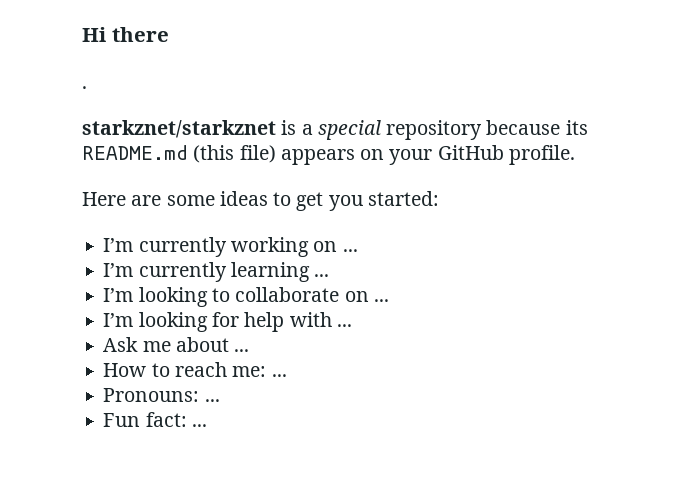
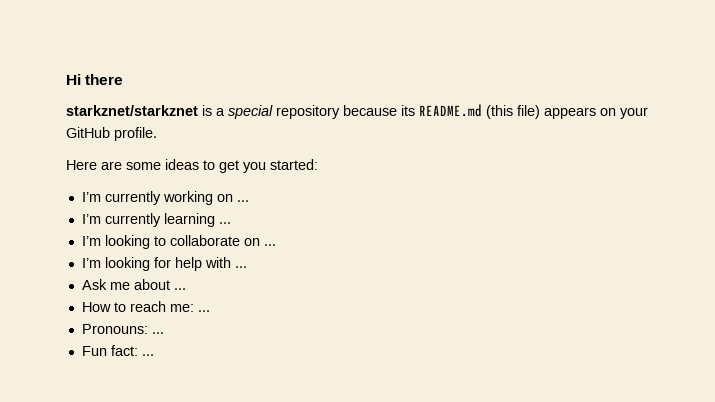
[82,86,87,89] // . -> (124, 79) none

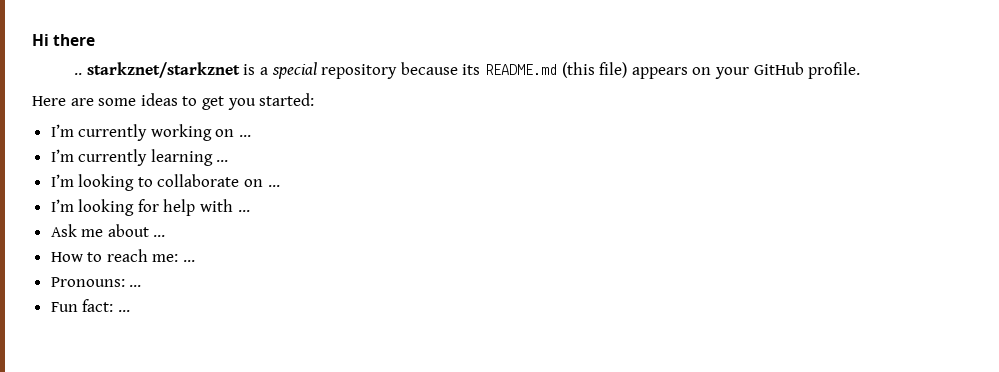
(124, 79) none -> [74,73,83,75] ..

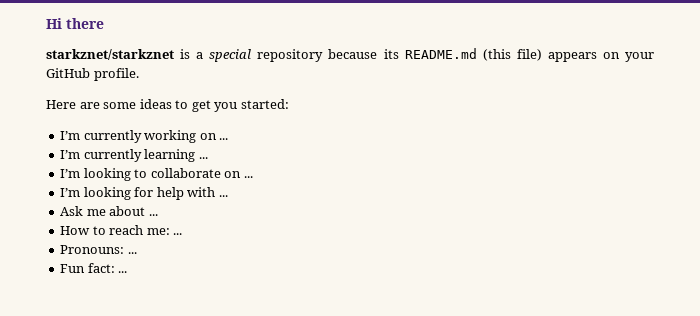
[74,73,83,75] .. -> (104, 23) none

